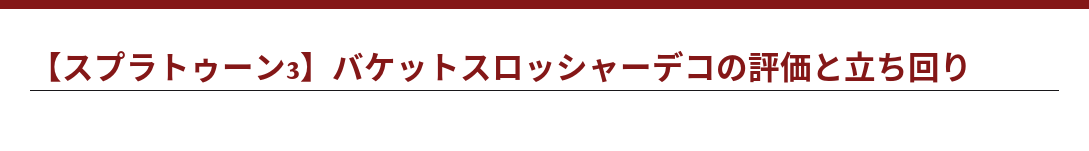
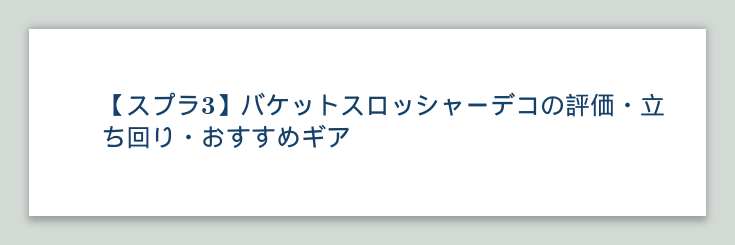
[158,54,286,83] トゥーン -> (201, 105) none
[812,53,844,81] と -> [615,102,640,114] ・
(972, 67) none -> [176,124,351,149] ・おすすめギア

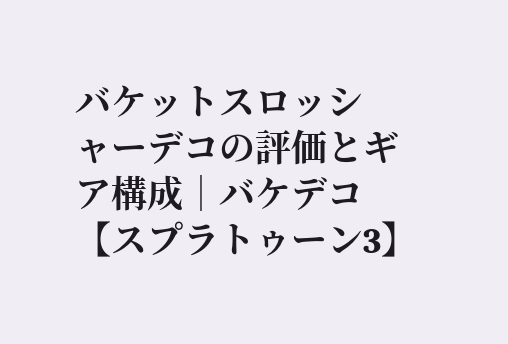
[101,92,240,116] 【スプラ3】 -> (75, 101) none
[615,93,665,116] [101,124,351,149] ・立ち回り・おすすめギア -> [327,131,399,164] [75,175,363,211] [75,221,417,257] とギア構成｜バケデコ【スプラトゥーン3】

